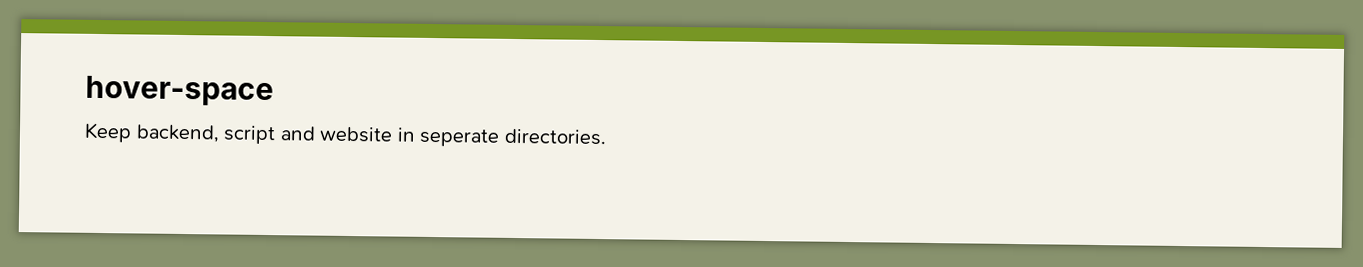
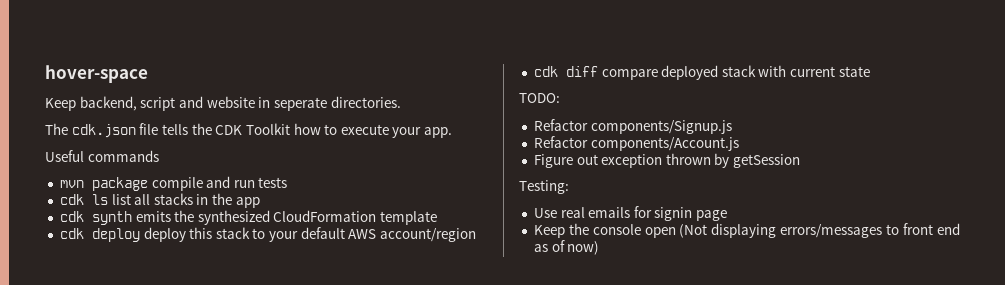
(607, 137) none -> [45,123,453,138] [45,150,159,162] [59,176,288,191] [59,193,260,208] [59,210,438,225] [59,227,477,242] [533,65,870,80] [519,93,560,103] [533,119,732,134] [533,136,739,151] [533,153,801,168] [519,180,569,194] [533,206,728,221] [533,223,960,238] [533,240,600,255] // The cdk.json file tells the CDK Toolkit how to execute your app. // Useful commands // mvn package compile and run tests // cdk ls list all stacks in the app // cdk synth emits the synthesized CloudFormation template // cdk deploy deploy this stack to your default AWS account/region // cdk diff compare deployed stack with current state // TODO: // Refactor components/Signup.js // Refactor components/Account.js // Figure out exception thrown by getSession // Testing: // Use real emails for signin page // Keep the console open (Not displaying errors/messages to front end as of now)

